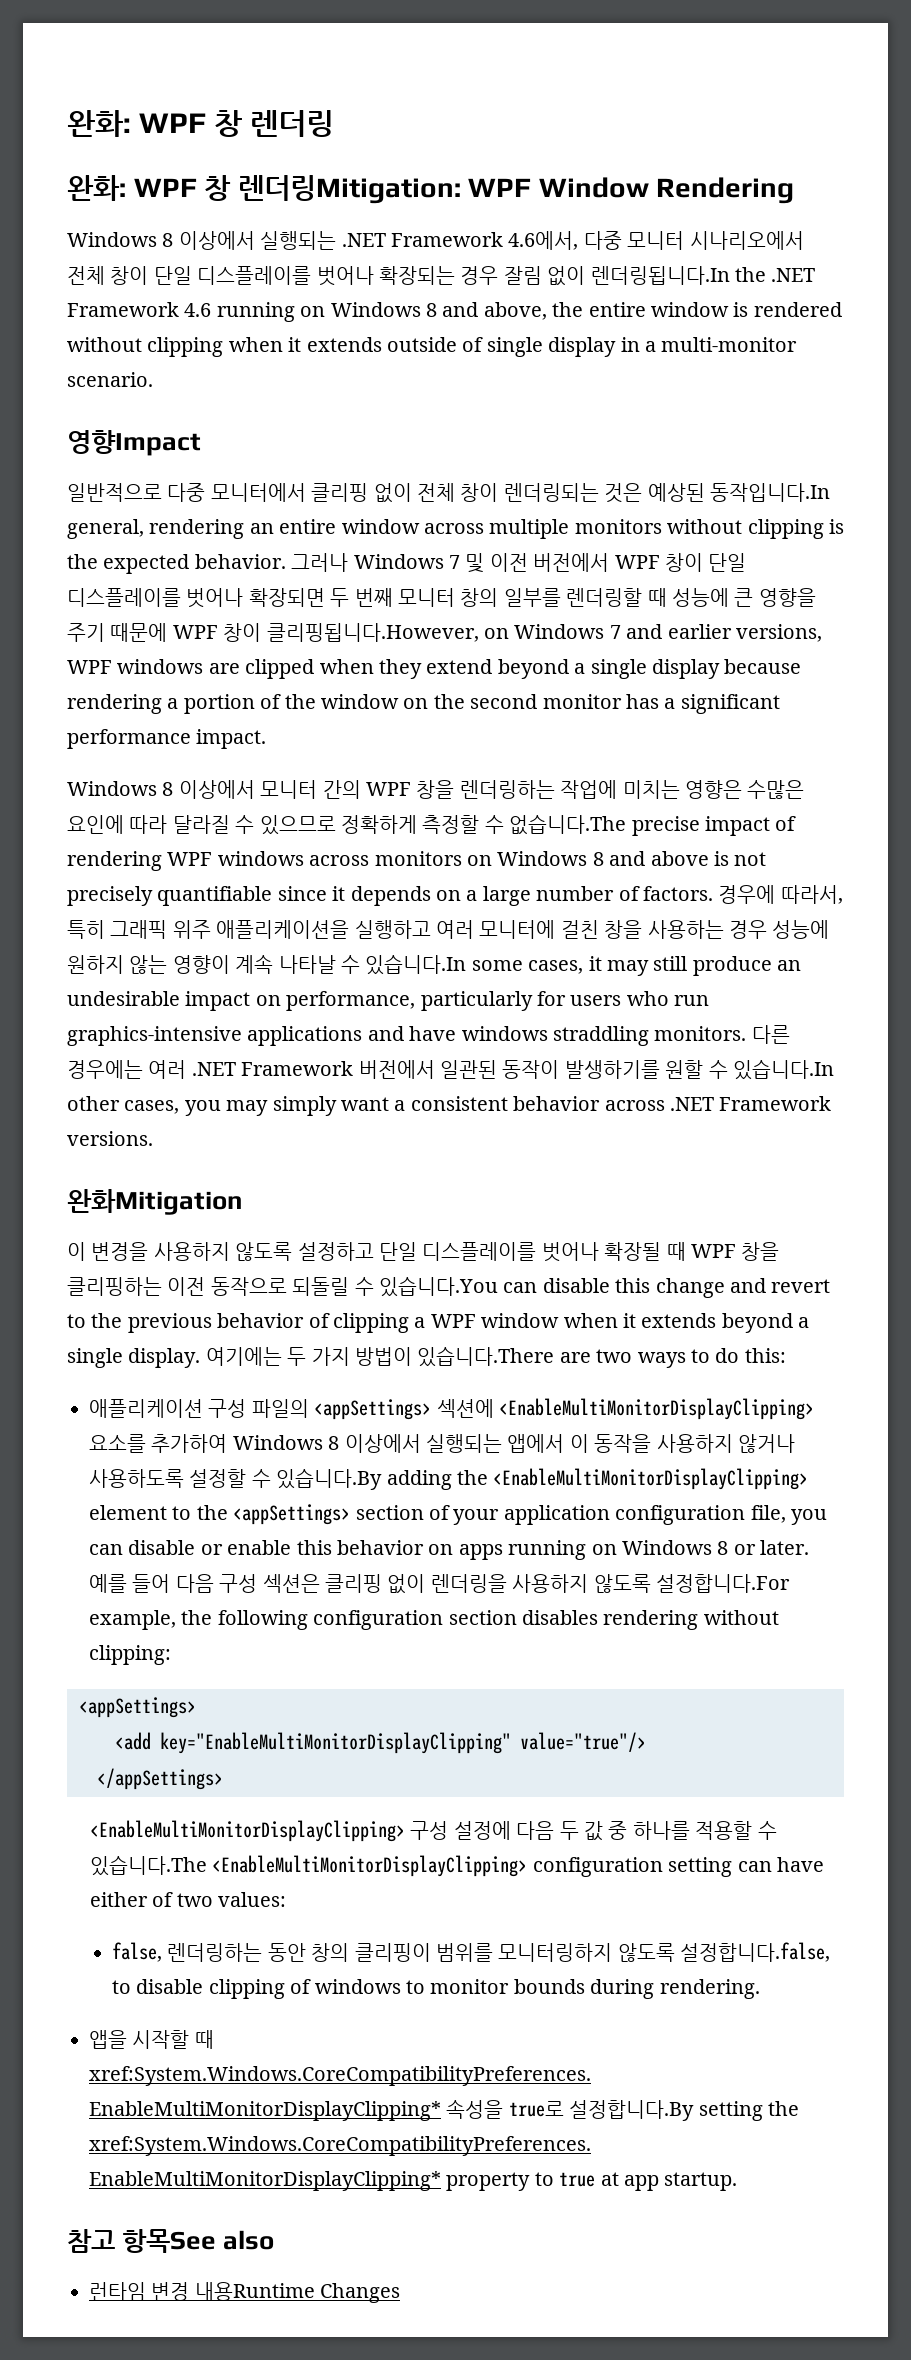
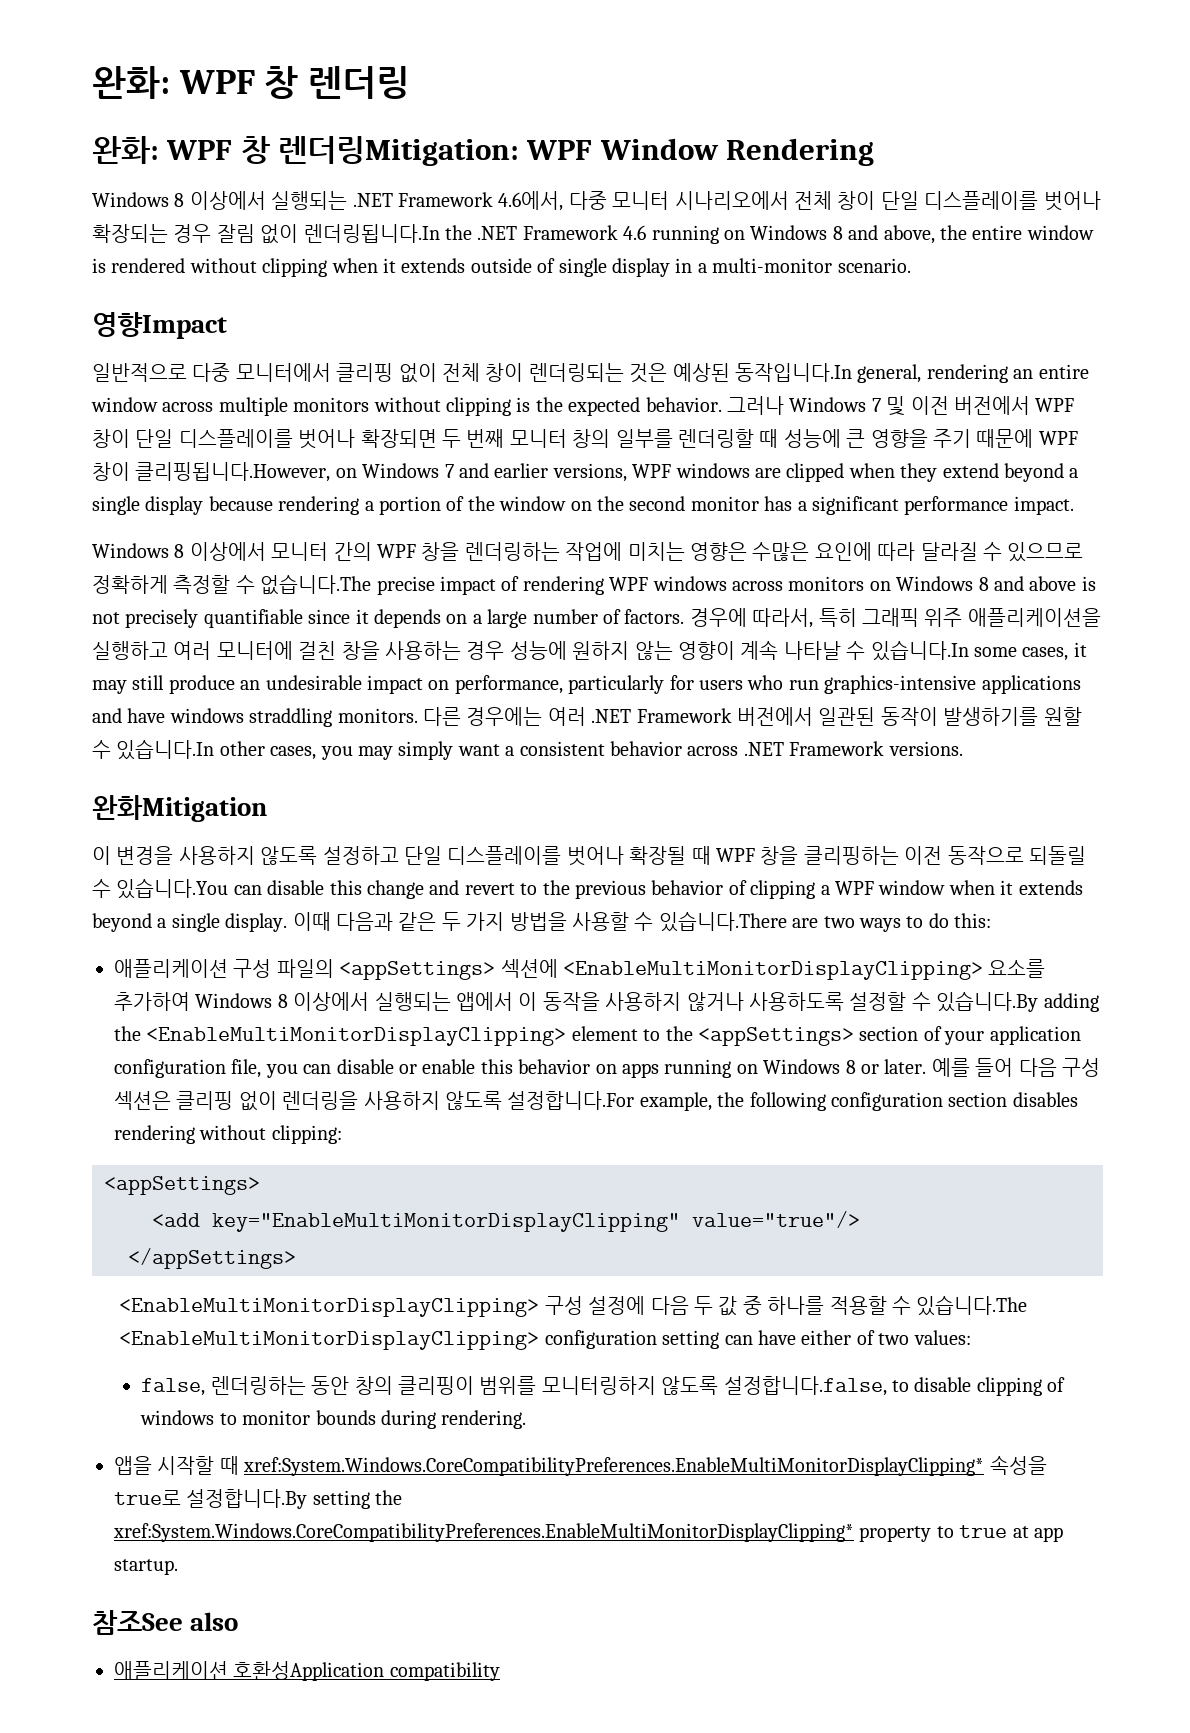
[205,1347,412,1366] 여기에는 두 가지 방법이 -> [292,912,654,931] 이때 다음과 같은 두 가지 방법을 사용할 수
[67,2229,217,2253] 참고 항목See -> [92,1610,183,1635] 참조See
[89,2282,401,2303] 런타임 변경 내용Runtime Changes -> [114,1661,500,1681] 애플리케이션 호환성Application compatibility

